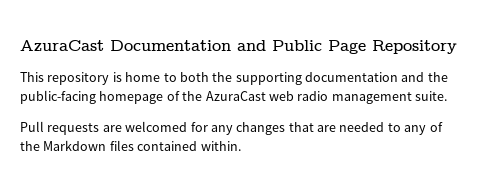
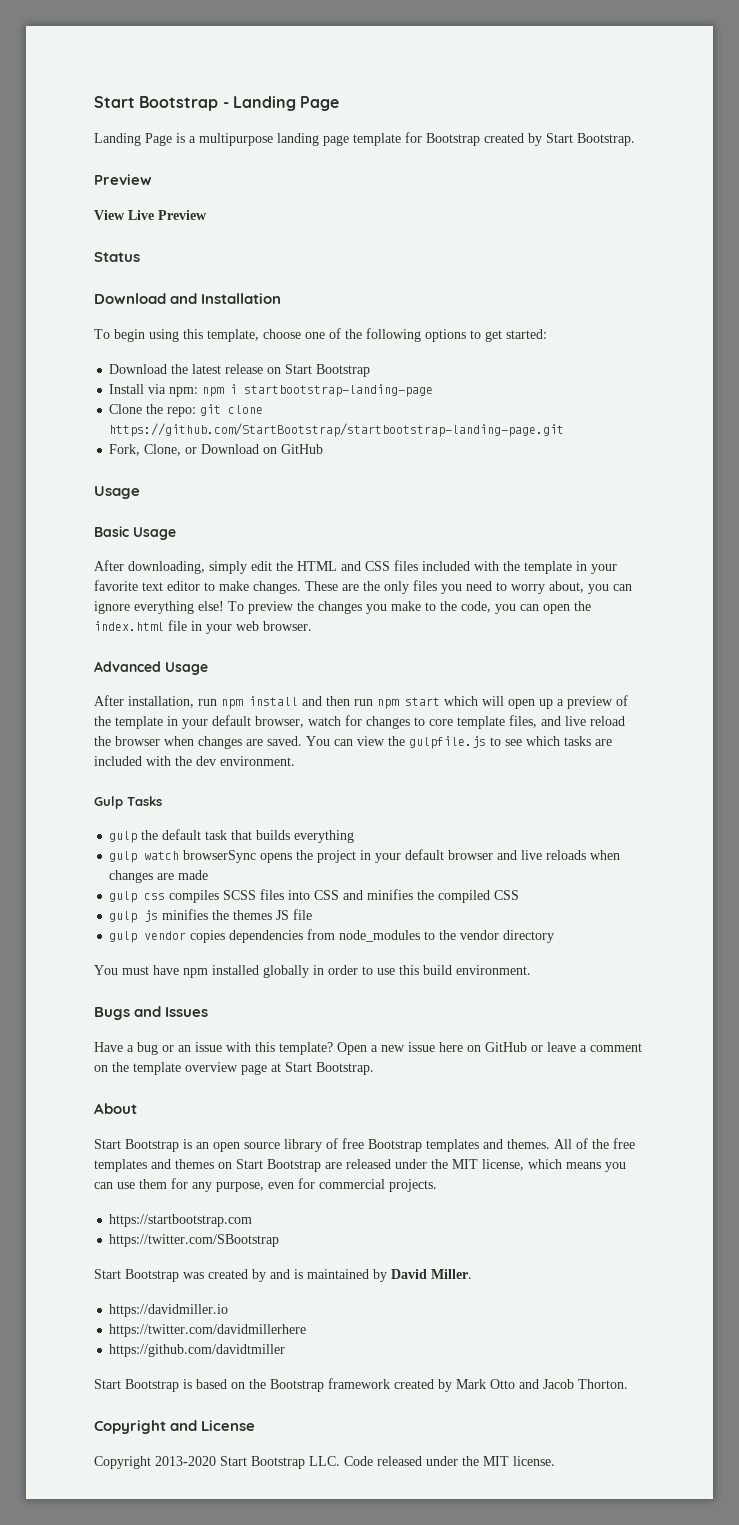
[20,40,457,54] [20,72,448,85] [20,90,447,104] [20,121,443,135] [20,140,241,151] AzuraCast Documentation and Public Page Repository // This repository is home to both the supporting documentation and the public-facing homepage of the AzuraCast web radio management suite. // Pull requests are welcomed for any changes that are needed to any of the Markdown files contained within. -> [94,96,340,111] [94,132,635,146] [94,174,152,185] [94,210,207,220] [94,252,140,262] [94,293,282,304] [94,328,547,342] [109,364,371,377] [109,384,434,397] [109,404,264,417] [109,423,565,437] [109,444,324,456] [94,486,140,499] [94,526,176,540] [94,560,617,574] [94,580,632,594] [94,601,591,614] [94,620,312,634] [94,661,208,675] [94,695,628,709] [94,715,625,729] [94,736,612,749] [94,756,295,766] [94,796,162,809] [109,829,355,843] [109,849,621,863] [109,870,209,883] [109,889,520,903] [109,909,313,923] [109,929,555,943] [94,965,531,978] [94,1006,209,1020] [94,1042,642,1055] [94,1062,374,1075] [94,1103,137,1114] [94,1138,635,1152] [94,1159,626,1172] [94,1178,437,1192] [109,1214,253,1227] [109,1234,280,1247] [94,1269,472,1282] [109,1304,229,1317] [109,1324,307,1337] [109,1344,286,1357] [94,1378,628,1392] [94,1420,256,1434] [94,1456,555,1469] Start Bootstrap - Landing Page // Landing Page is a multipurpose landing page template for Bootstrap created by Start Bootstrap. // Preview // View Live Preview // Status // Download and Installation // To begin using this template, choose one of the following options to get started: // Download the latest release on Start Bootstrap // Install via npm: npm i startbootstrap-landing-page // Clone the repo: git clone https://github.com/StartBootstrap/startbootstrap-landing-page.git // Fork, Clone, or Download on GitHub // Usage // Basic Usage // After downloading, simply edit the HTML and CSS files included with the template in your favorite text editor to make changes. These are the only files you need to worry about, you can ignore everything else! To preview the changes you make to the code, you can open the index.html file in your web browser. // Advanced Usage // After installation, run npm install and then run npm start which will open up a preview of the template in your default browser, watch for changes to core template files, and live reload the browser when changes are saved. You can view the gulpfile.js to see which tasks are included with the dev environment. // Gulp Tasks // gulp the default task that builds everything // gulp watch browserSync opens the project in your default browser and live reloads when changes are made // gulp css compiles SCSS files into CSS and minifies the compiled CSS // gulp js minifies the themes JS file // gulp vendor copies dependencies from node_modules to the vendor directory // You must have npm installed globally in order to use this build environment. // Bugs and Issues // Have a bug or an issue with this template? Open a new issue here on GitHub or leave a comment on the template overview page at Start Bootstrap. // About // Start Bootstrap is an open source library of free Bootstrap templates and themes. All of the free templates and themes on Start Bootstrap are released under the MIT license, which means you can use them for any purpose, even for commercial projects. // https://startbootstrap.com // https://twitter.com/SBootstrap // Start Bootstrap was created by and is maintained by David Miller. // https://davidmiller.io // https://twitter.com/davidmillerhere // https://github.com/davidtmiller // Start Bootstrap is based on the Bootstrap framework created by Mark Otto and Jacob Thorton. // Copyright and License // Copyright 2013-2020 Start Bootstrap LLC. Code released under the MIT license.

